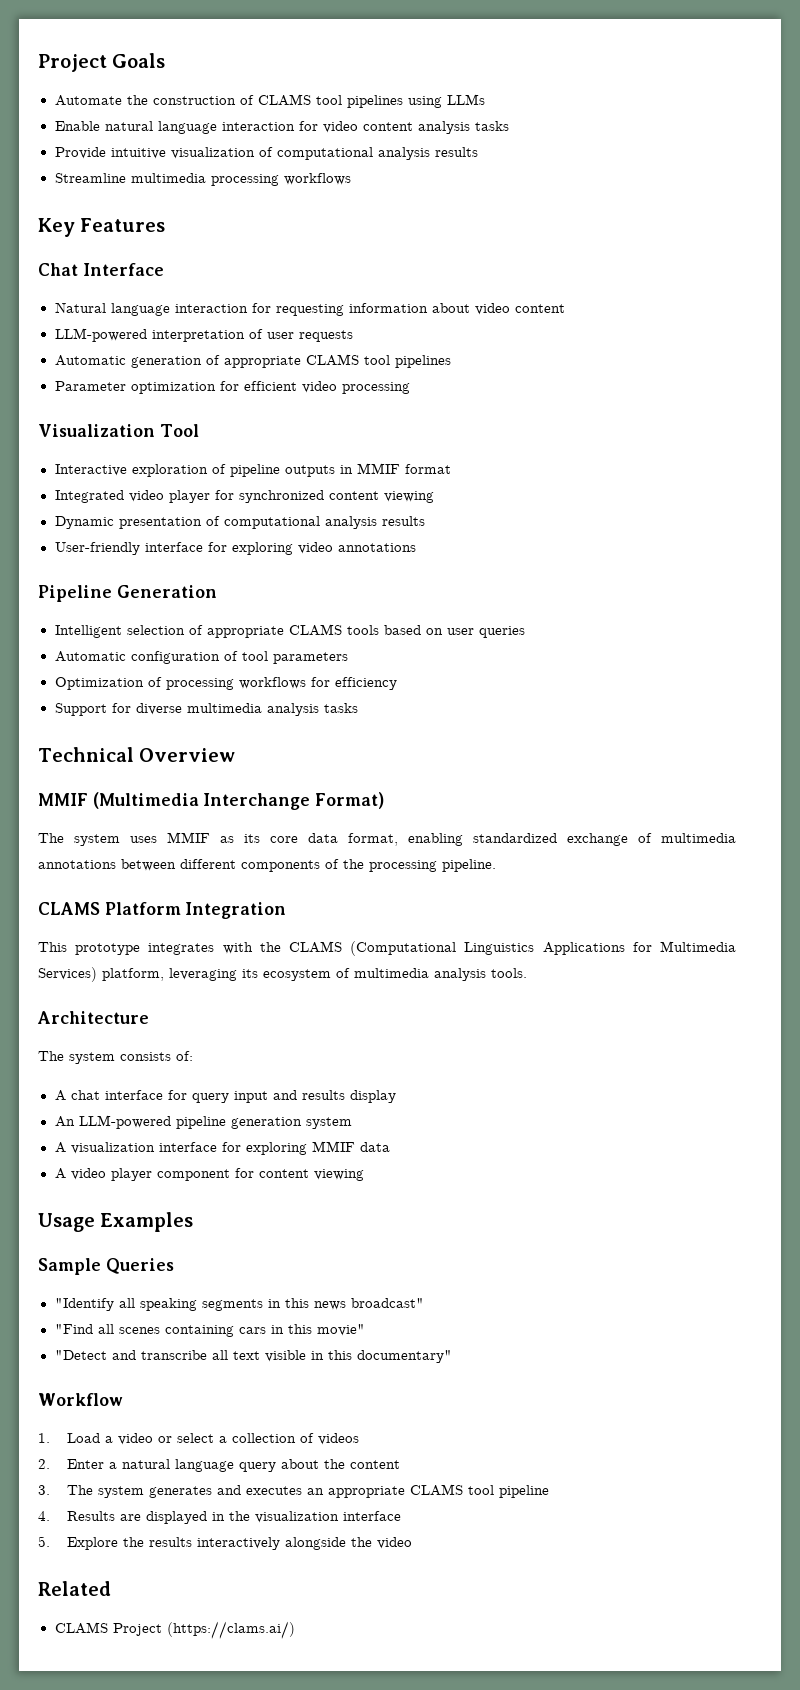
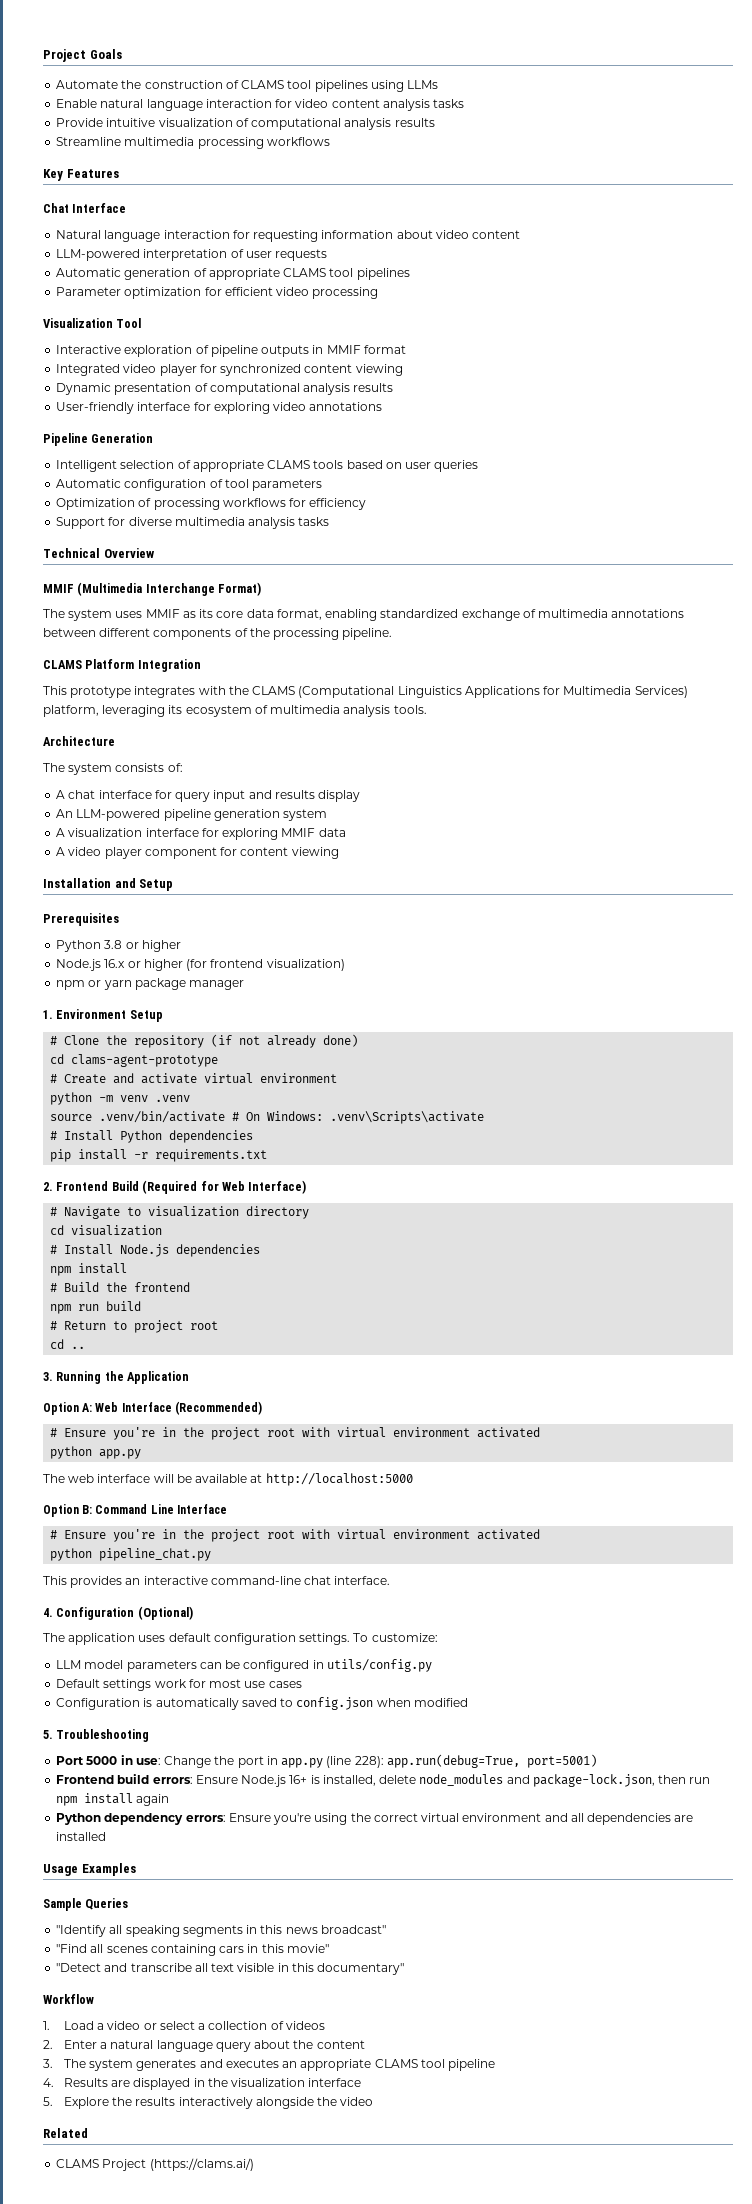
(364, 1175) none -> [43,878,174,891] [43,913,119,926] [56,940,181,952] [56,959,345,971] [56,978,245,990] [43,1009,163,1022] [50,1034,359,1048] [50,1054,219,1067] [50,1073,338,1084] [50,1092,191,1105] [50,1111,485,1124] [50,1130,254,1143] [50,1149,268,1162] [43,1180,307,1194] [50,1206,310,1219] [50,1225,163,1236] [50,1244,261,1257] [50,1263,128,1276] [50,1282,191,1292] [50,1301,142,1314] [50,1320,219,1333] [50,1339,86,1349] [43,1371,190,1384] [43,1401,262,1415] [50,1427,541,1440] [50,1446,142,1459] [43,1473,413,1486] [43,1504,227,1517] [50,1529,541,1542] [50,1548,212,1561] [43,1576,391,1588] [43,1606,193,1620] [43,1633,438,1645] [56,1659,432,1672] [56,1679,302,1691] [56,1697,468,1710] [43,1729,150,1742] [56,1754,597,1768] [56,1774,711,1787] [56,1793,170,1806] [56,1813,694,1825] [56,1832,107,1841] // Installation and Setup // Prerequisites // Python 3.8 or higher // Node.js 16.x or higher (for frontend visualization) // npm or yarn package manager // 1. Environment Setup // # Clone the repository (if not already done) // cd clams-agent-prototype // # Create and activate virtual environment // python -m venv .venv // source .venv/bin/activate # On Windows: .venv\Scripts\activate // # Install Python dependencies // pip install -r requirements.txt // 2. Frontend Build (Required for Web Interface) // # Navigate to visualization directory // cd visualization // # Install Node.js dependencies // npm install // # Build the frontend // npm run build // # Return to project root // cd .. // 3. Running the Application // Option A: Web Interface (Recommended) // # Ensure you're in the project root with virtual environment activated // python app.py // The web interface will be available at http://localhost:5000 // Option B: Command Line Interface // # Ensure you're in the project root with virtual environment activated // python pipeline_chat.py // This provides an interactive command-line chat interface. // 4. Configuration (Optional) // The application uses default configuration settings. To customize: // LLM model parameters can be configured in utils/config.py // Default settings work for most use cases // Configuration is automatically saved to config.json when modified // 5. Troubleshooting // Port 5000 in use: Change the port in app.py (line 228): app.run(debug=True, port=5001) // Frontend build errors: Ensure Node.js 16+ is installed, delete node_modules and package-lock.json, then run npm install again // Python dependency errors: Ensure you're using the correct virtual environment and all dependencies are installed

